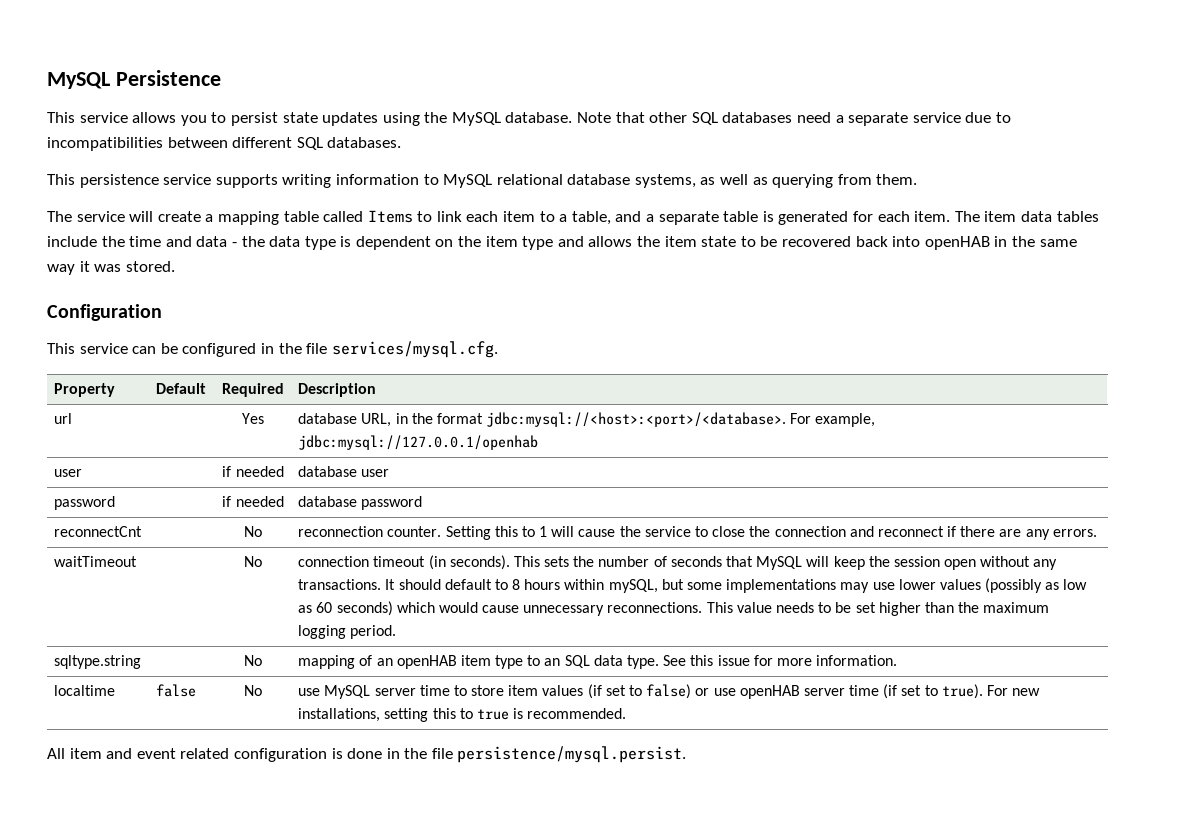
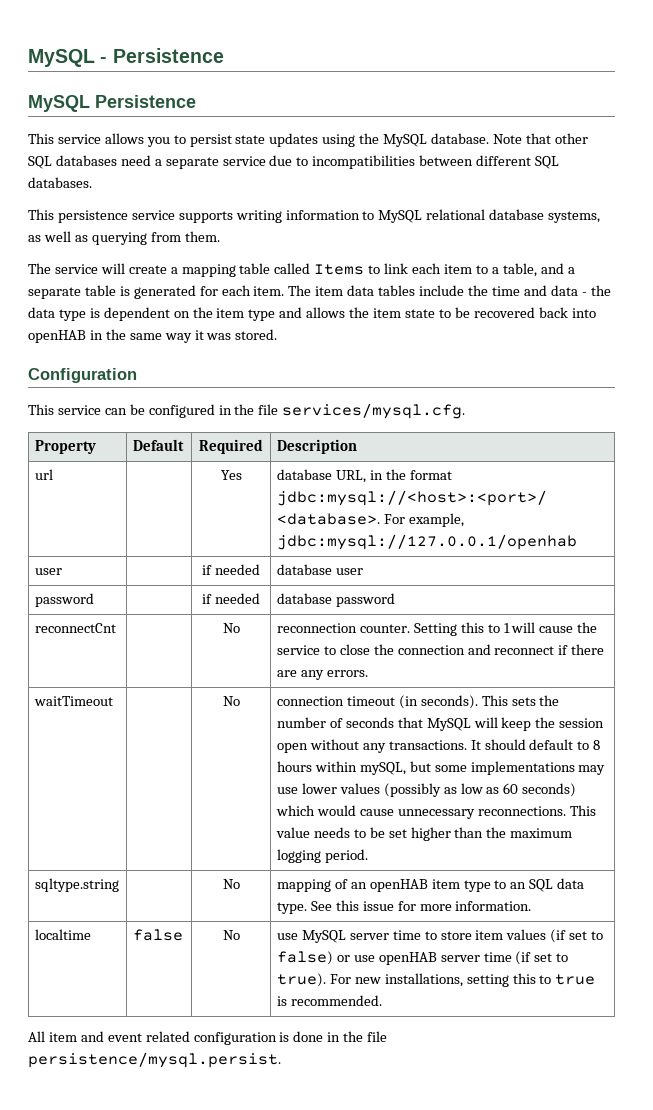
[47,72,110,89] MySQL -> [28,48,224,67] [28,95,90,112] MySQL - Persistence // MySQL

